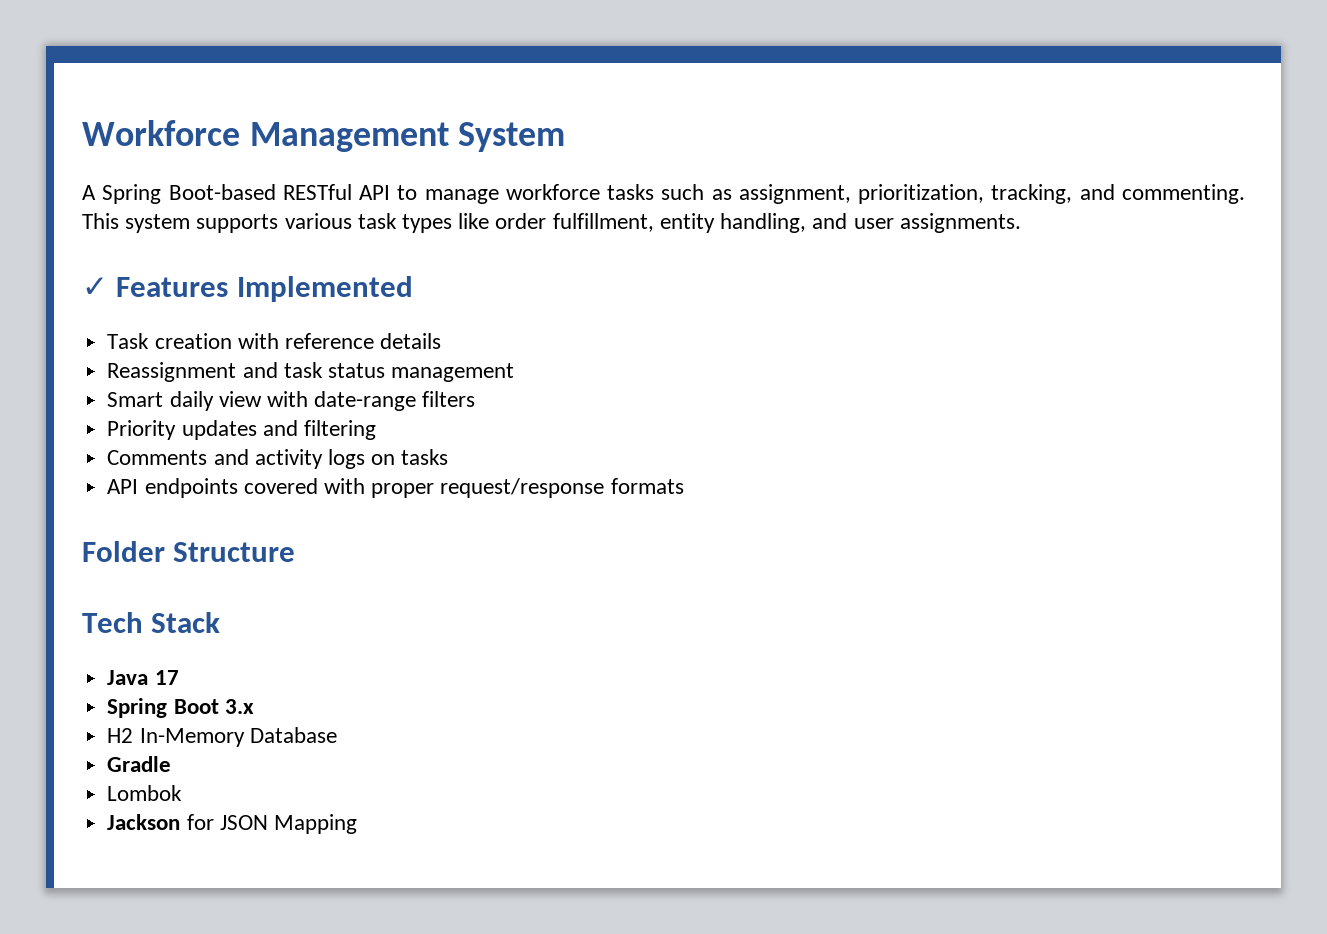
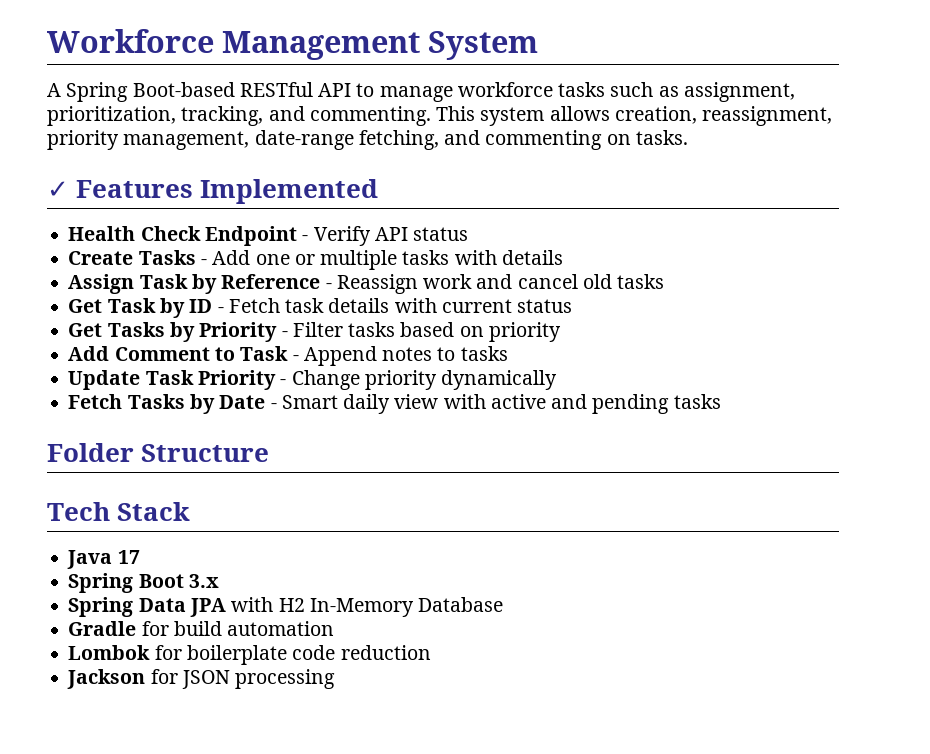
[196,213,1021,233] [82,276,413,302] [107,333,442,349] [107,362,515,382] [107,391,476,411] [107,420,376,440] [107,449,449,469] [107,478,684,498] supports various task types like order fulfillment, entity handling, and user assignments. // ✓ Features Implemented // Task creation with reference details // Reassignment and task status management // Smart daily view with date-range filters // Priority updates and filtering // Comments and activity logs on tasks // API endpoints covered with proper request/response formats -> [549,106,833,126] [47,130,688,150] [47,179,379,204] [68,226,469,246] [68,250,563,270] [68,274,665,294] [68,298,573,318] [68,322,561,342] [68,346,508,366] [68,370,558,390] [68,394,721,414] allows creation, reassignment, priority management, date-range fetching, and commenting on tasks. // ✓ Features Implemented // Health Check Endpoint - Verify API status // Create Tasks - Add one or multiple tasks with details // Assign Task by Reference - Reassign work and cancel old tasks // Get Task by ID - Fetch task details with current status // Get Tasks by Priority - Filter tasks based on priority // Add Comment to Task - Append notes to tasks // Update Task Priority - Change priority dynamically // Fetch Tasks by Date - Smart daily view with active and pending tasks
(254, 706) none -> [68,597,274,617] Spring Data JPA with
[107,785,183,801] // Lombok -> [141,621,335,636] [68,645,431,665] for build automation // Lombok for boilerplate code reduction
[273,814,357,834] Mapping -> [235,669,336,689] processing

